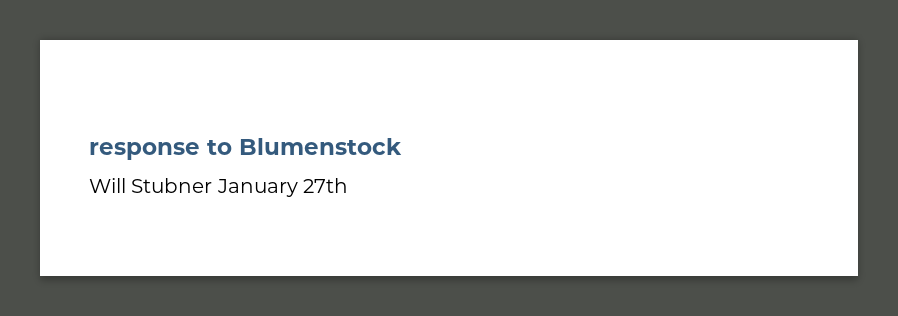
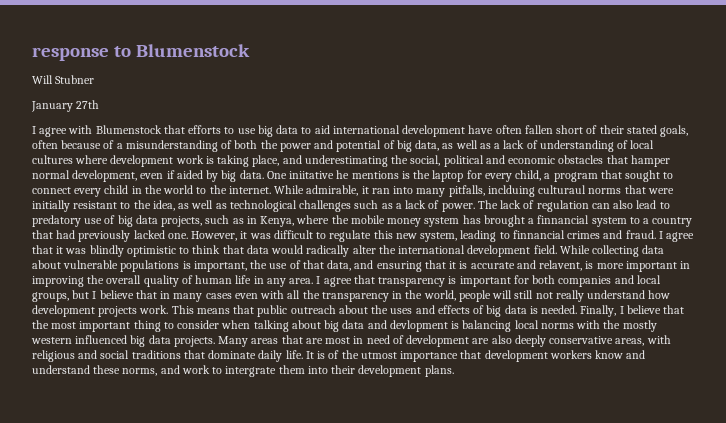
(213, 185) none -> (95, 79) //
(349, 185) none -> [32,125,689,137] [32,140,655,152] [32,155,670,167] [32,170,674,182] [32,185,674,197] [32,200,670,212] [32,215,693,227] [32,230,695,242] [32,245,665,257] [32,260,691,272] [32,275,661,287] [32,290,671,302] [32,305,685,317] [32,320,657,332] [31,335,671,347] [32,350,646,362] [32,365,454,377] // I agree with Blumenstock that efforts to use big data to aid international development have often fallen short of their stated goals, often because of a misunderstanding of both the power and potential of big data, as well as a lack of understanding of local cultures where development work is taking place, and underestimating the social, political and economic obstacles that hamper normal development, even if aided by big data. One iniitative he mentions is the laptop for every child, a program that sought to connect every child in the world to the internet. While admirable, it ran into many pitfalls, inclduing culturaul norms that were initially resistant to the idea, as well as technological challenges such as a lack of power. The lack of regulation can also lead to predatory use of big data projects, such as in Kenya, where the mobile money system has brought a finnancial system to a country that had previously lacked one. However, it was difficult to regulate this new system, leading to finnancial crimes and fraud. I agree that it was blindly optimistic to think that data would radically alter the international development field. While collecting data about vulnerable populations is important, the use of that data, and ensuring that it is accurate and relavent, is more important in improving the overall quality of human life in any area. I agree that transparency is important for both companies and local groups, but I believe that in many cases even with all the transparency in the world, people will still not really understand how development projects work. This means that public outreach about the uses and effects of big data is needed. Finally, I believe that the most important thing to consider when talking about big data and devlopment is balancing local norms with the mostly western influenced big data projects. Many areas that are most in need of development are also deeply conservative areas, with religious and social traditions that dominate daily life. It is of the utmost importance that development workers know and understand these norms, and work to intergrate them into their development plans.

